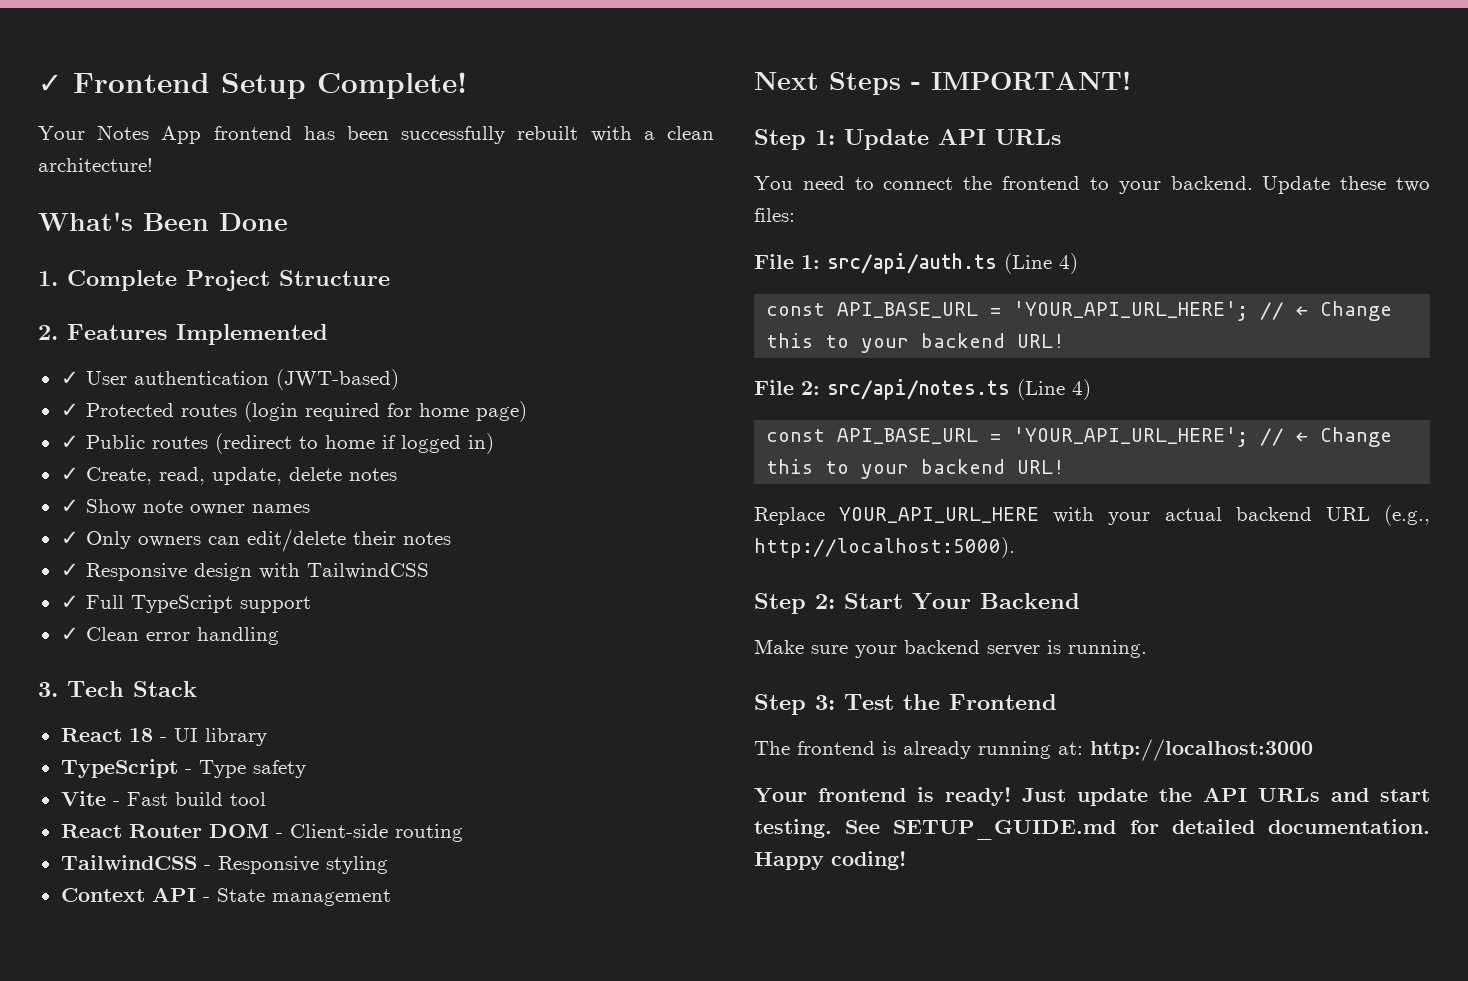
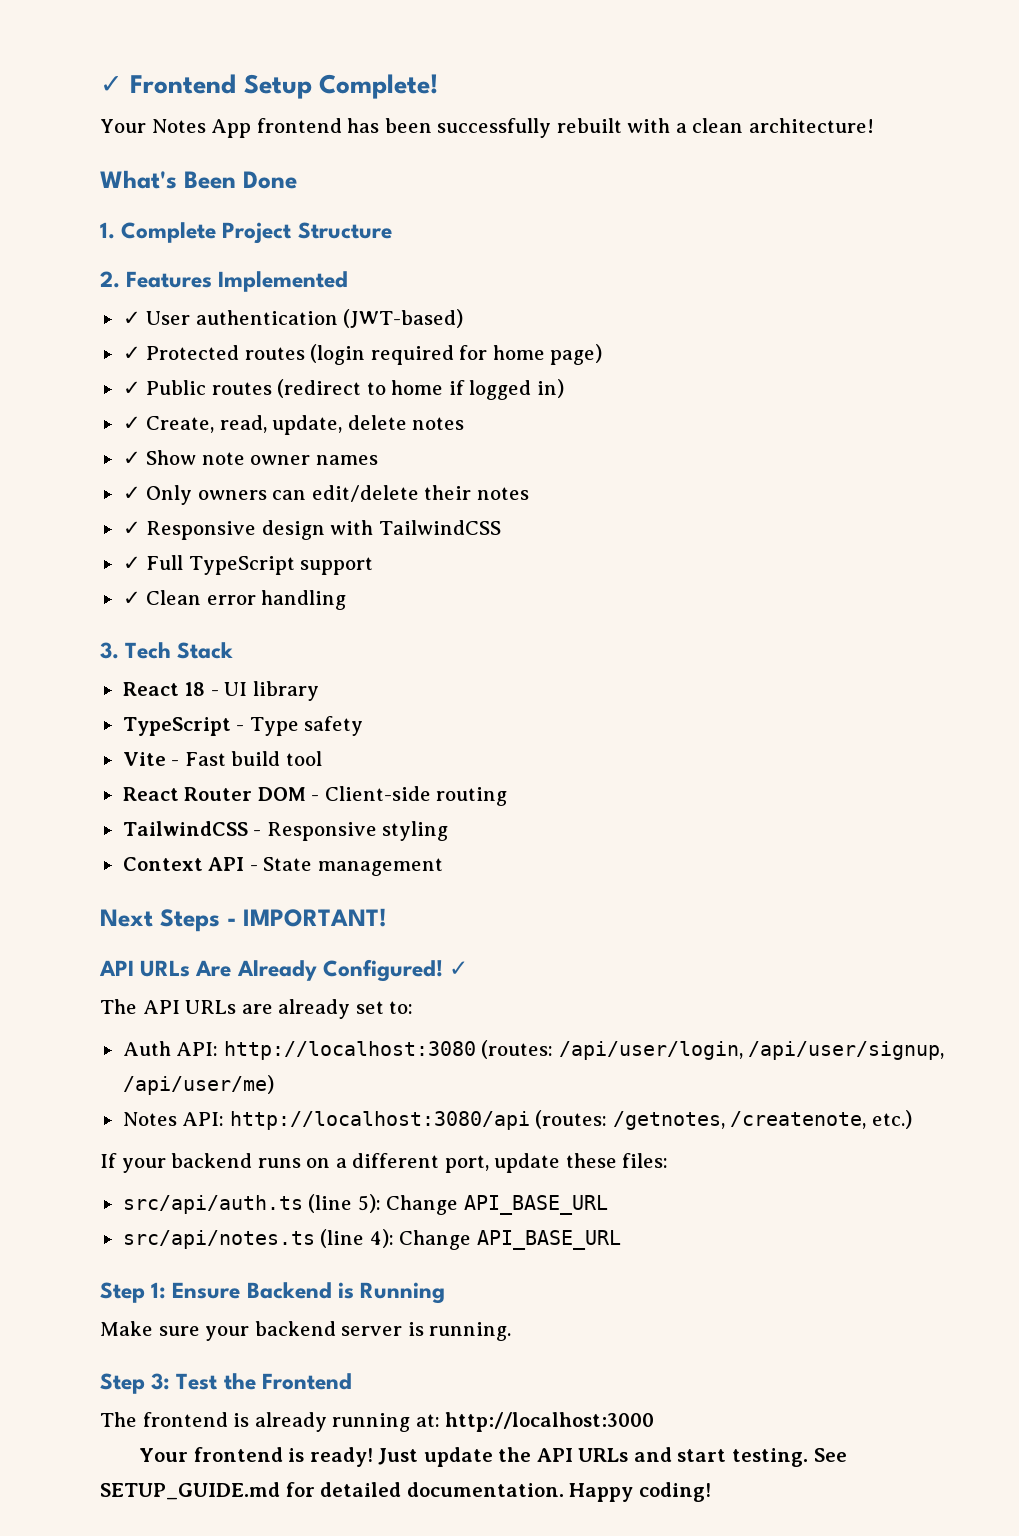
[754,129,1061,150] [754,176,1430,194] [754,208,795,222] [754,253,1078,274] [766,301,1393,321] [766,333,1066,353] [754,379,1091,400] [766,427,1393,447] [766,459,1066,479] [754,505,1430,526] [754,537,1015,558] [754,593,971,614] Step 1: Update API URLs // You need to connect the frontend to your backend. Update these two files: // File 1: src/api/auth.ts (Line 4) // const API_BASE_URL = 'YOUR_API_URL_HERE'; // ← Change this to your backend URL! // File 2: src/api/notes.ts (Line 4) // const API_BASE_URL = 'YOUR_API_URL_HERE'; // ← Change this to your backend URL! // Replace YOUR_API_URL_HERE with your actual backend URL (e.g., http://localhost:5000). // Step 2: Start Your -> [99,959,469,982] [100,999,414,1019] [122,1040,945,1060] [122,1075,274,1095] [122,1110,912,1130] [100,1153,669,1173] [122,1194,608,1215] [122,1229,621,1250] [100,1282,241,1303] API URLs Are Already Configured! ✓ // The API URLs are already set to: // Auth API: http://localhost:3080 (routes: /api/user/login, /api/user/signup, /api/user/me) // Notes API: http://localhost:3080/api (routes: /getnotes, /createnote, etc.) // If your backend runs on a different port, update these files: // src/api/auth.ts (line 5): Change API_BASE_URL // src/api/notes.ts (line 4): Change API_BASE_URL // Step 1: Ensure
(1080, 601) none -> [337,1282,446,1304] is Running

